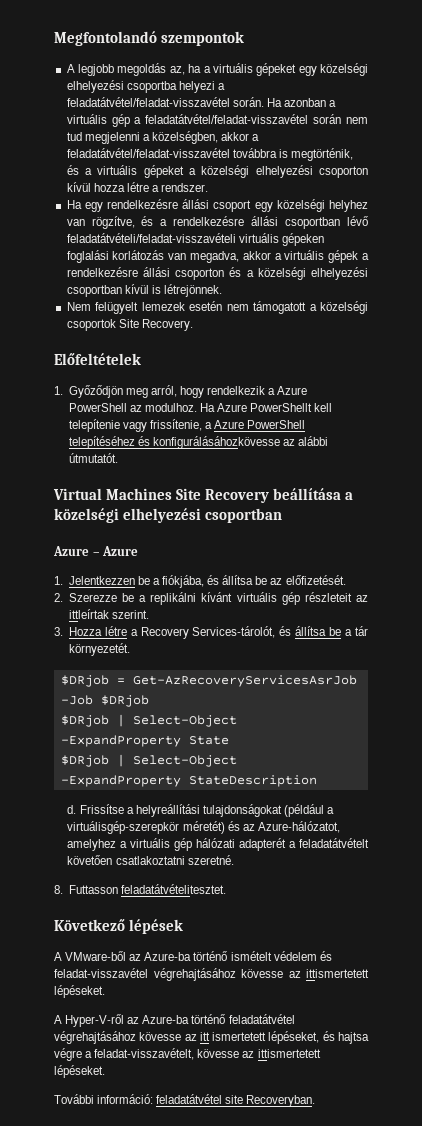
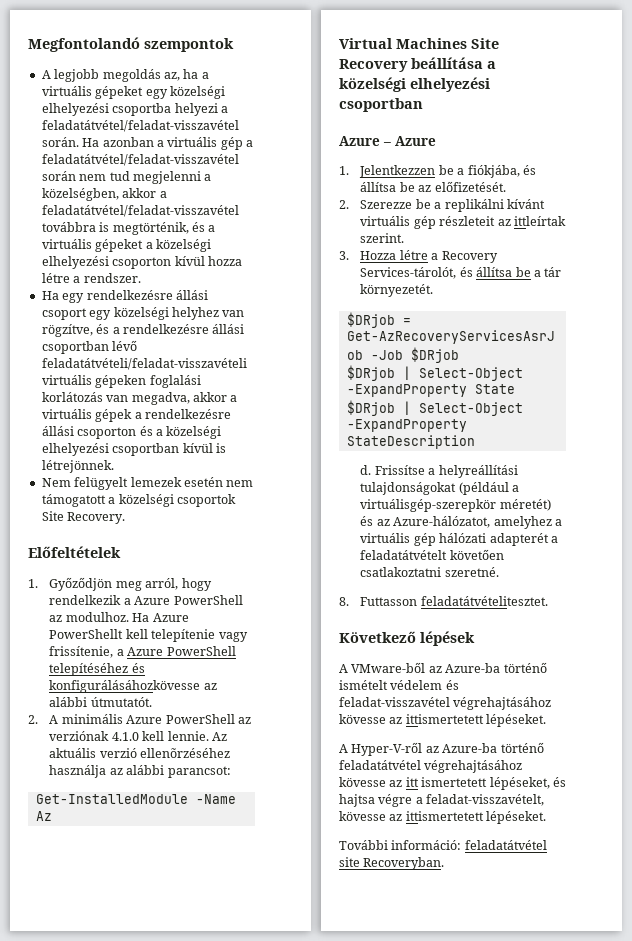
(118, 458) none -> [28,714,251,724] [49,731,227,741] [49,748,231,758] [49,765,231,778] [35,794,236,804] [35,811,52,821] // 2. A minimális Azure PowerShell az verziónak 4.1.0 kell lennie. Az aktuális verzió ellenõrzéséhez használja az alábbi parancsot: // Get-InstalledModule -Name Az

